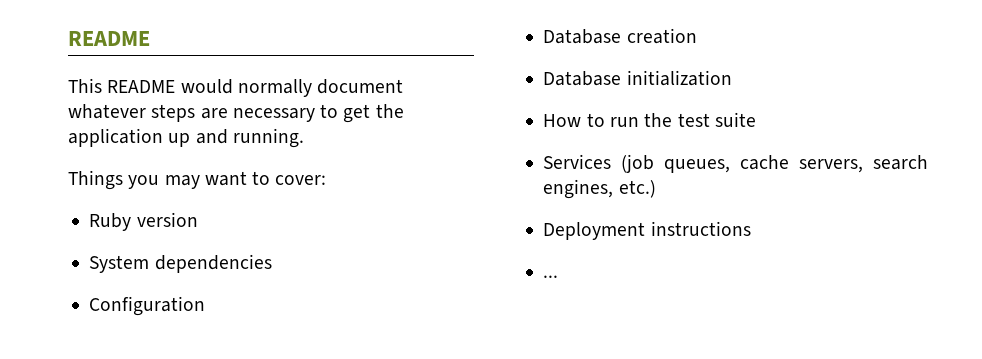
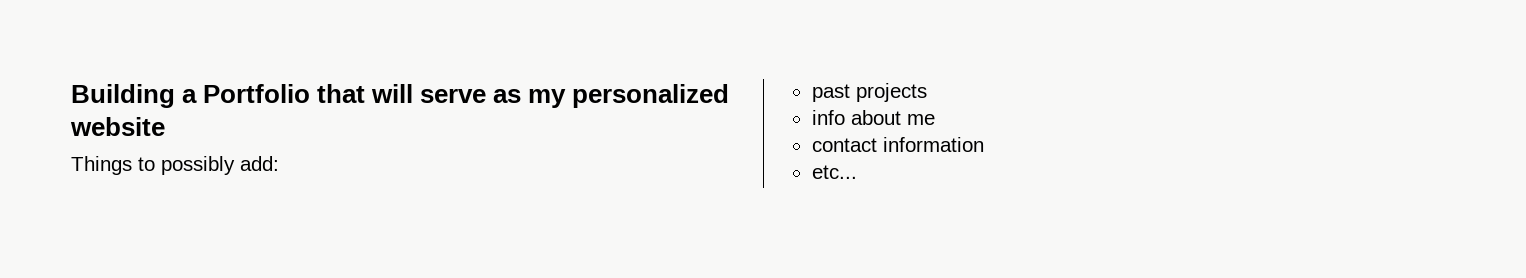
[68,31,150,46] [68,78,404,97] [68,104,404,123] [68,128,304,148] [68,170,327,190] [89,212,198,231] [89,254,272,273] [89,296,206,316] [543,28,697,44] [543,70,732,86] [543,112,756,127] [543,154,928,173] [543,179,656,199] [543,221,751,240] [543,275,559,278] README // This README would normally document whatever steps are necessary to get the application up and running. // Things you may want to cover: // Ruby version // System dependencies // Configuration // Database creation // Database initialization // How to run the test suite // Services (job queues, cache servers, search engines, etc.) // Deployment instructions // ... -> [71,84,730,108] [70,117,165,136] [71,156,279,175] [811,83,927,102] [811,110,935,125] [811,137,984,152] [811,165,857,179] Building a Portfolio that will serve as my personalized website // Things to possibly add: // past projects // info about me // contact information // etc...

